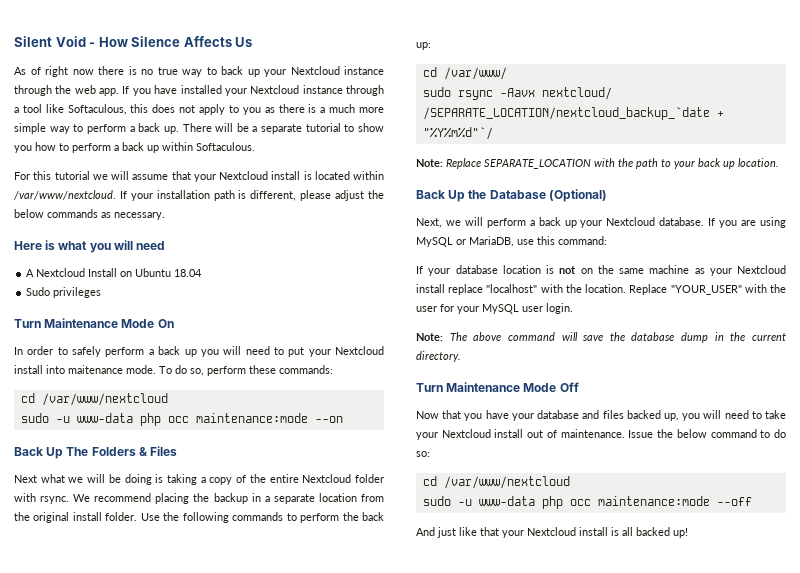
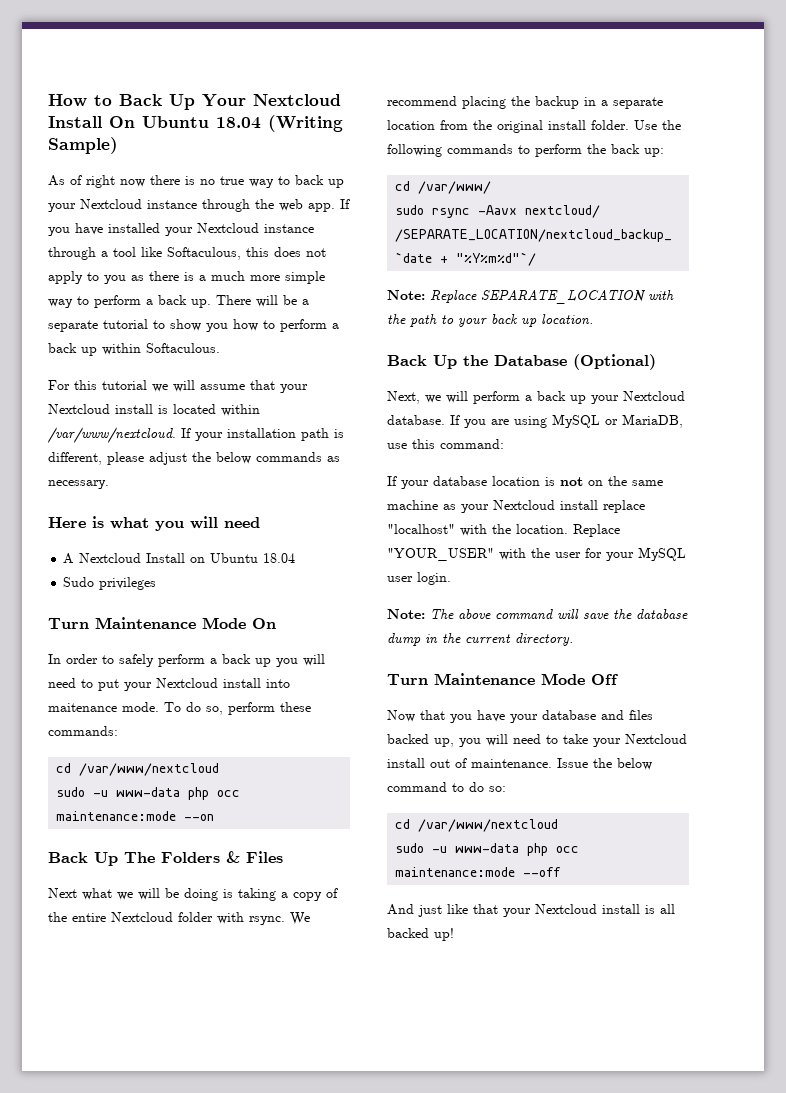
[14,36,253,47] Silent Void - How Silence Affects Us -> [48,94,341,110] [48,115,343,132] [48,137,118,154] How to Back Up Your Nextcloud Install On Ubuntu 18.04 (Writing Sample)

